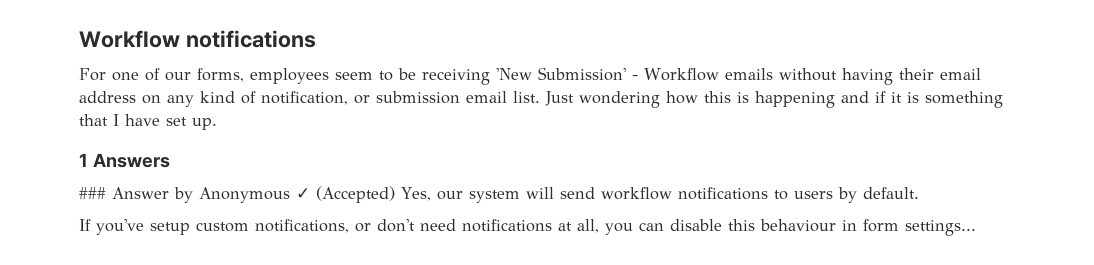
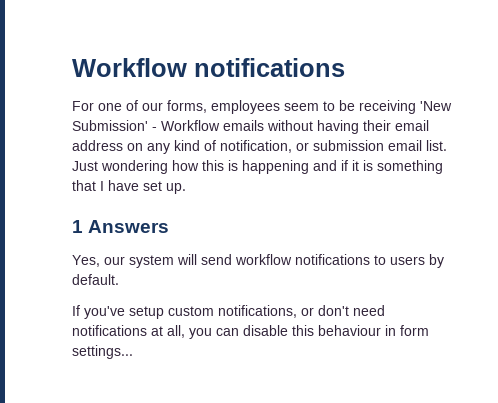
[79,186,395,203] ### Answer by Anonymous ✓ (Accepted) -> (170, 226) none

